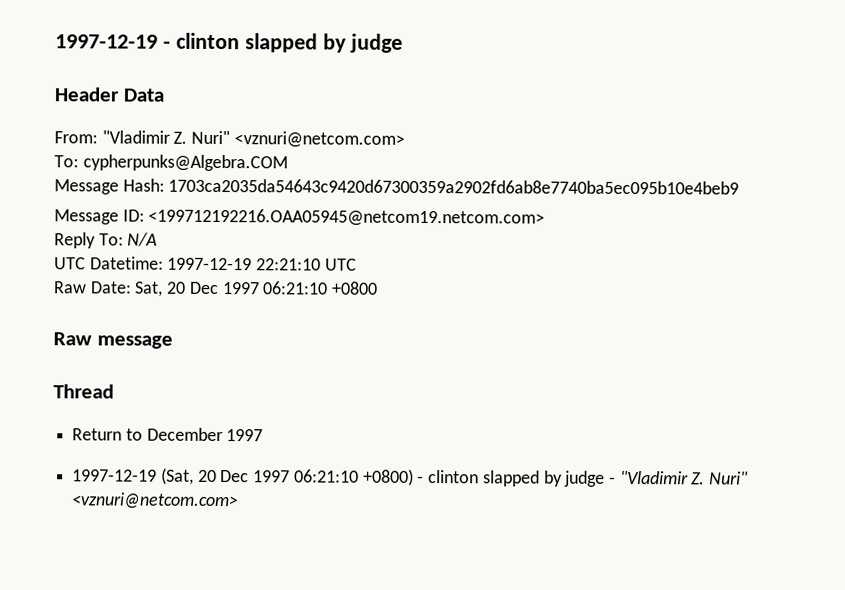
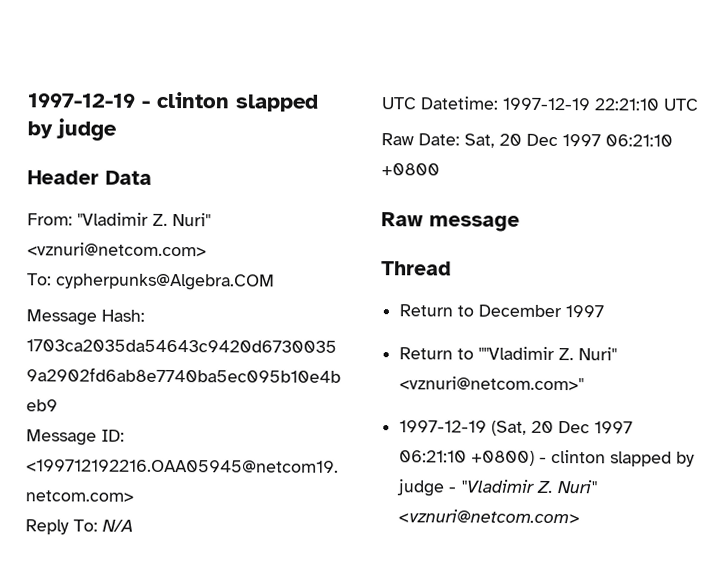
(264, 435) none -> [399,346,618,361] [399,376,585,391] // Return to ""Vladimir Z. Nuri" <vznuri@netcom.com>"

